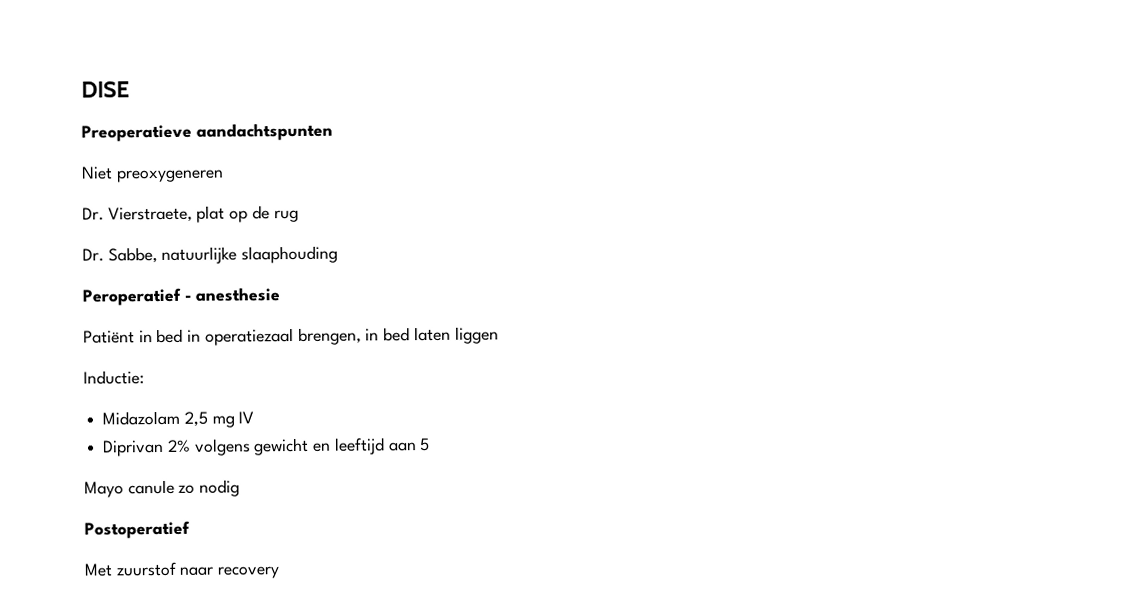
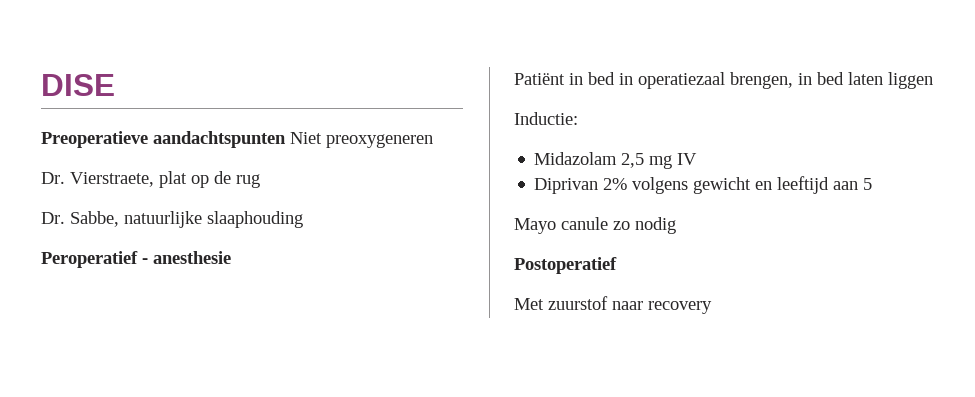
(333, 131) // -> (286, 139) none

